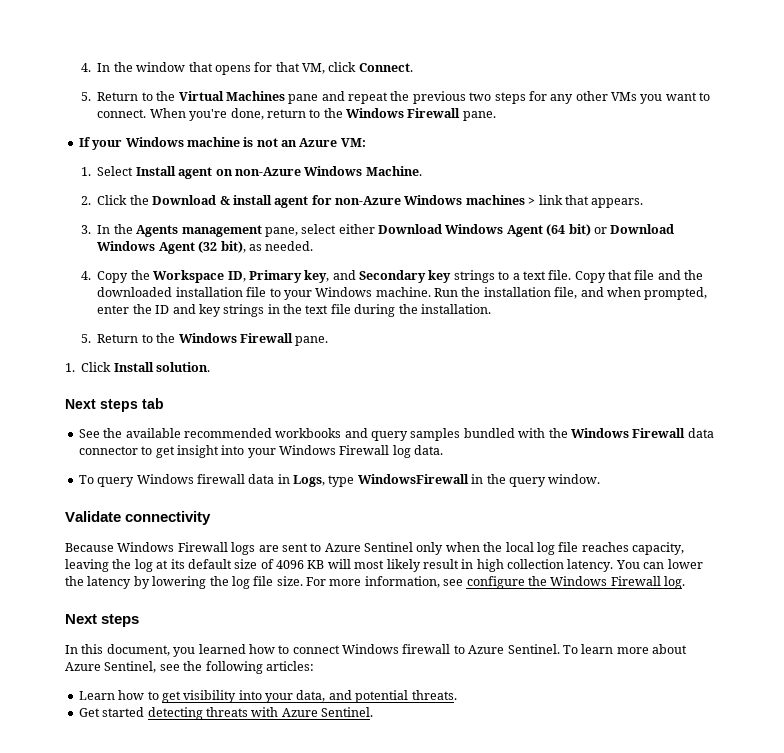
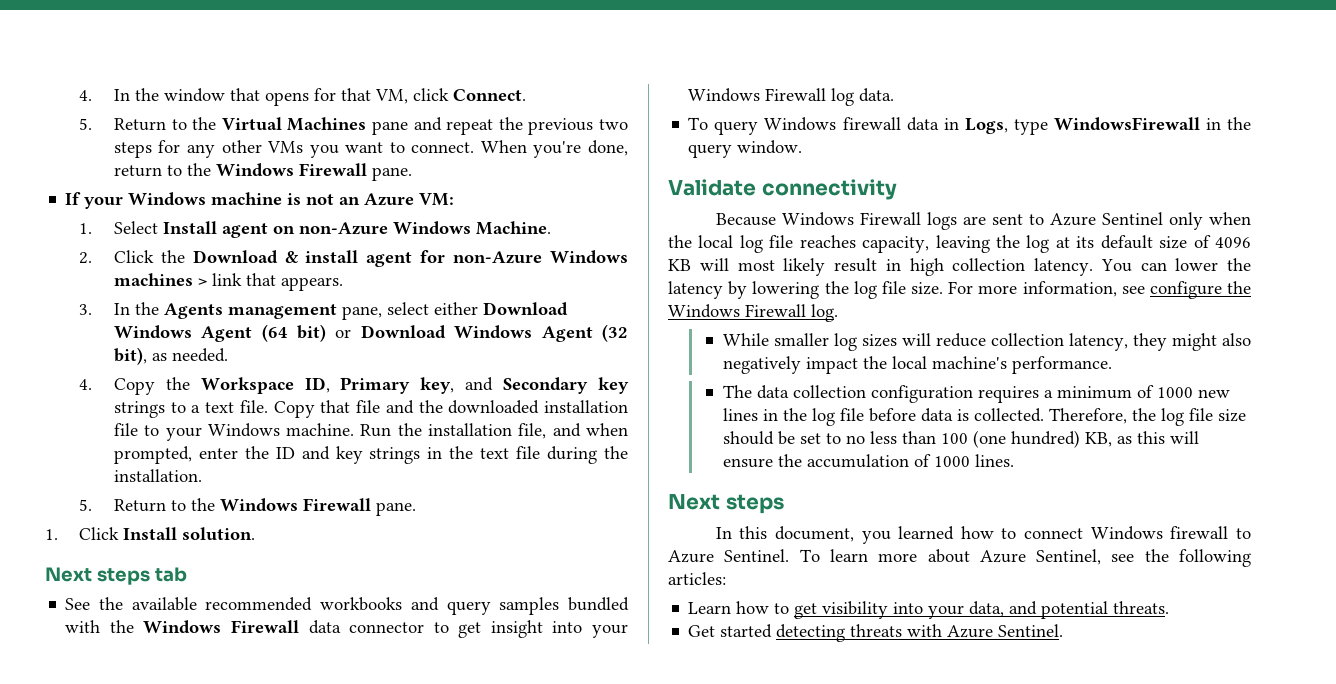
(685, 582) none -> [722,333,1251,351] [722,356,1112,374] [722,385,1230,403] [722,408,1246,426] [722,430,1199,448] [722,454,1014,468] // While smaller log sizes will reduce collection latency, they might also negatively impact the local machine's performance. // The data collection configuration requires a minimum of 1000 new lines in the log file before data is collected. Therefore, the log file size should be set to no less than 100 (one hundred) KB, as this will ensure the accumulation of 1000 lines.

